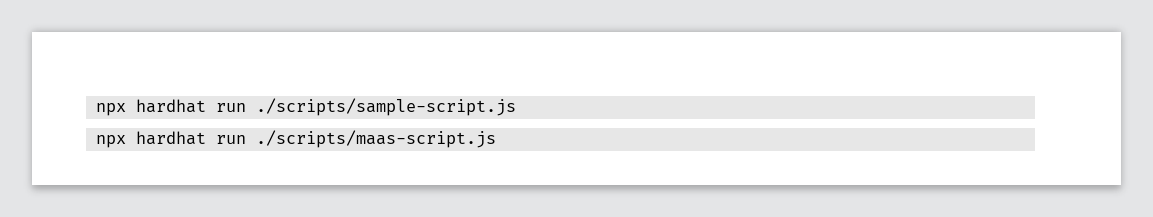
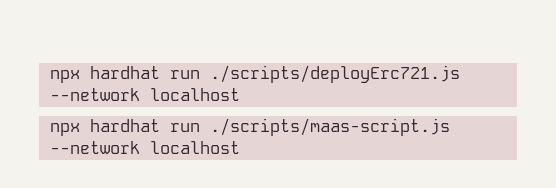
[95,98,516,116] npx hardhat run ./scripts/sample-script.js -> [49,65,460,83] [49,88,240,101] npx hardhat run ./scripts/deployErc721.js --network localhost
(496, 139) none -> [49,141,240,154] --network localhost

